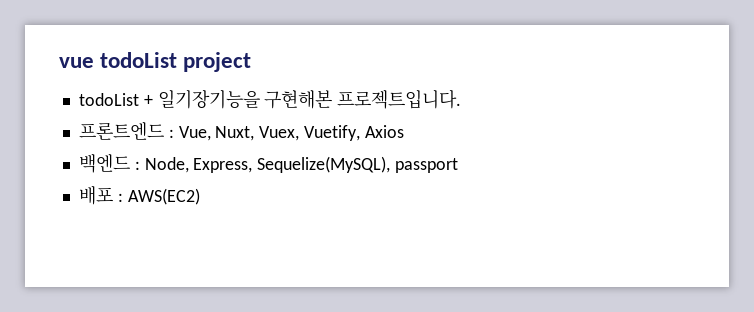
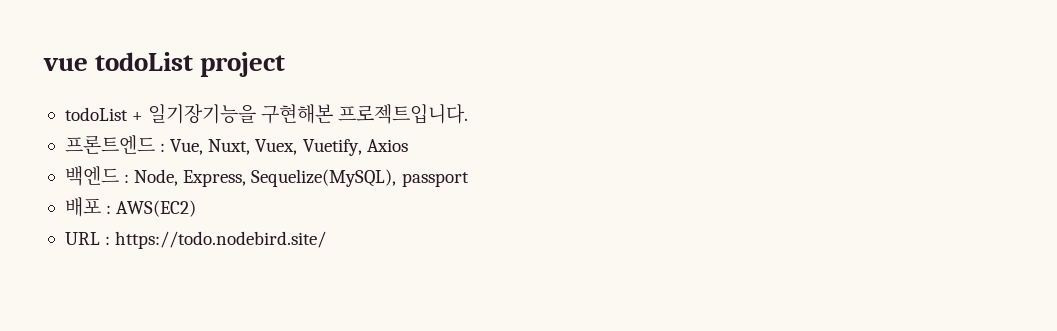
(200, 196) none -> [64,231,327,249] // URL : https://todo.nodebird.site/

